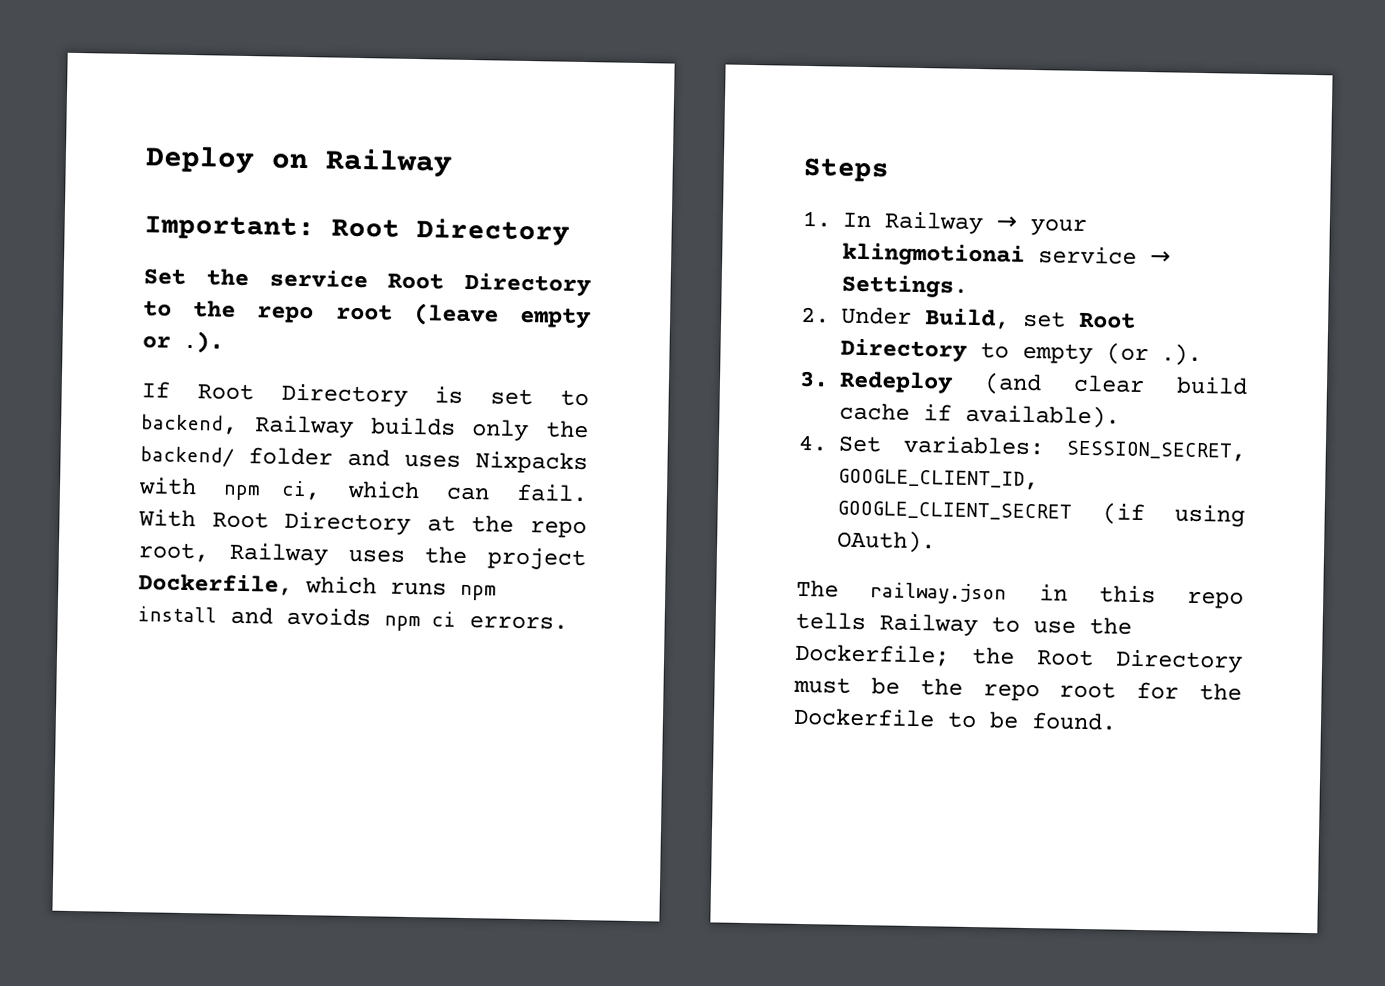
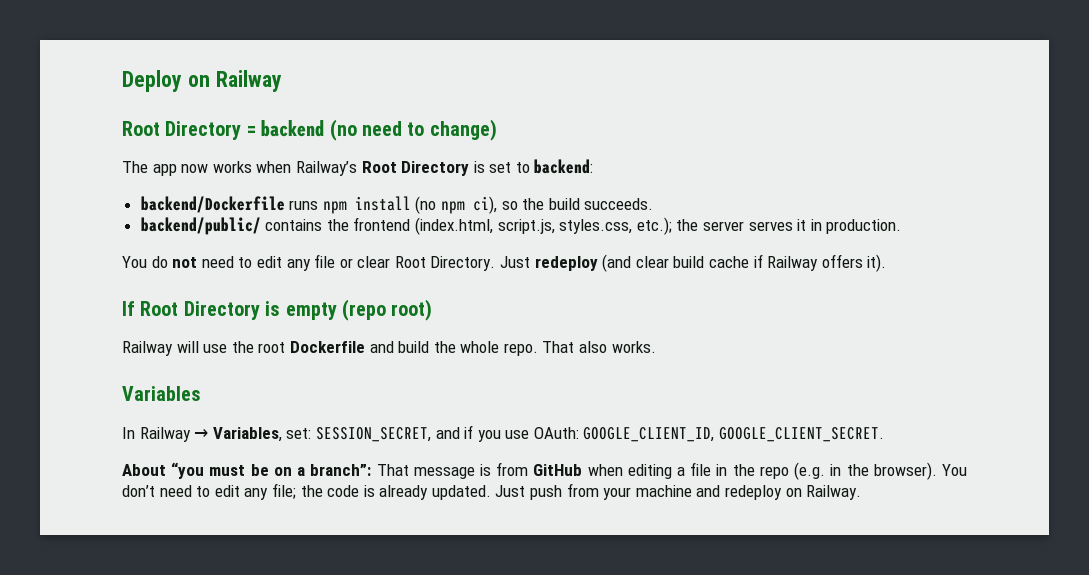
[144,215,570,246] [143,268,591,297] [143,300,591,329] [142,330,224,354] [141,381,589,407] [140,414,589,442] [140,446,588,475] [138,477,588,503] [138,509,587,539] [138,542,586,571] [138,573,497,601] [137,606,568,632] [803,157,889,183] [802,210,1087,236] [842,242,1171,267] [841,274,968,298] [801,306,1136,330] [840,338,1202,367] [799,370,1248,396] [839,402,1120,429] [798,434,1246,462] [838,468,1039,491] [837,500,1245,527] [836,529,936,554] [796,579,1244,609] [795,611,1132,637] [794,643,1243,673] [793,676,1242,702] [793,707,1117,731] Important: Root Directory // Set the service Root Directory to the repo root (leave empty or .). // If Root Directory is set to backend, Railway builds only the backend/ folder and uses Nixpacks with npm ci, which can fail. With Root Directory at the repo root, Railway uses the project Dockerfile, which runs npm install and avoids npm ci errors. // Steps // 1. In Railway → your klingmotionai service → Settings. // 2. Under Build, set Root Directory to empty (or .). // 3. Redeploy (and clear build cache if available). // 4. Set variables: SESSION_SECRET, GOOGLE_CLIENT_ID, GOOGLE_CLIENT_SECRET (if using OAuth). // The railway.json in this repo tells Railway to use the Dockerfile; the Root Directory must be the repo root for the Dockerfile to be found. -> [122,119,497,141] [122,159,594,176] [140,196,654,214] [140,217,902,235] [122,254,887,272] [122,299,433,321] [122,341,656,356] [122,386,201,401] [122,425,885,442] [122,462,968,480] [122,483,862,500] Root Directory = backend (no need to change) // The app now works when Railway’s Root Directory is set to backend: // backend/Dockerfile runs npm install (no npm ci), so the build succeeds. // backend/public/ contains the frontend (index.html, script.js, styles.css, etc.); the server serves it in production. // You do not need to edit any file or clear Root Directory. Just redeploy (and clear build cache if Railway offers it). // If Root Directory is empty (repo root) // Railway will use the root Dockerfile and build the whole repo. That also works. // Variables // In Railway → Variables, set: SESSION_SECRET, and if you use OAuth: GOOGLE_CLIENT_ID, GOOGLE_CLIENT_SECRET. // About “you must be on a branch”: That message is from GitHub when editing a file in the repo (e.g. in the browser). You don’t need to edit any file; the code is already updated. Just push from your machine and redeploy on Railway.

